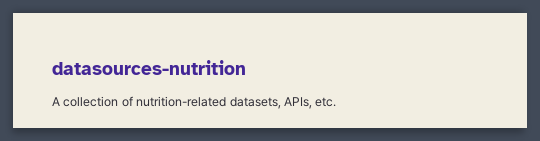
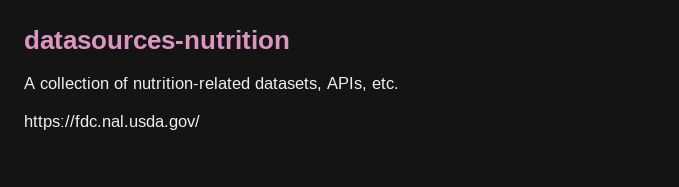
(337, 102) none -> [24,115,200,130] // https://fdc.nal.usda.gov/

